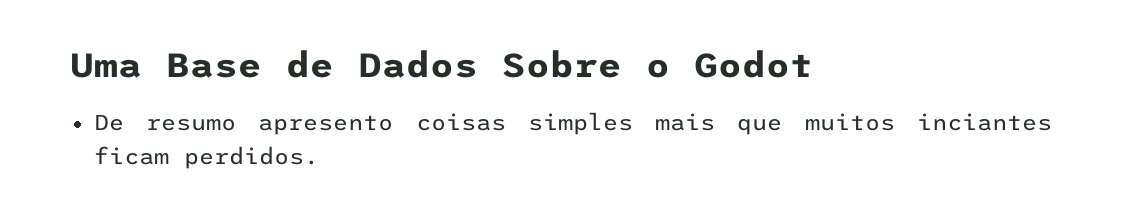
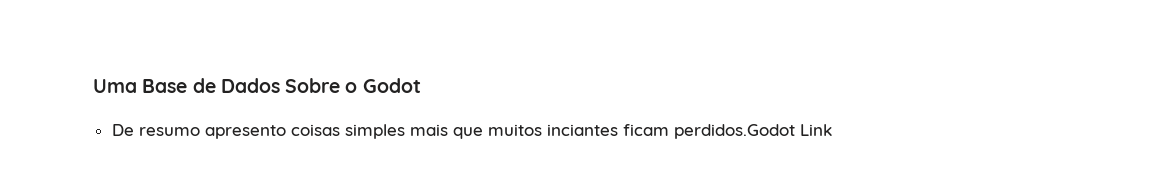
[183,146,319,169] perdidos. -> [673,124,832,139] perdidos.Godot Link

